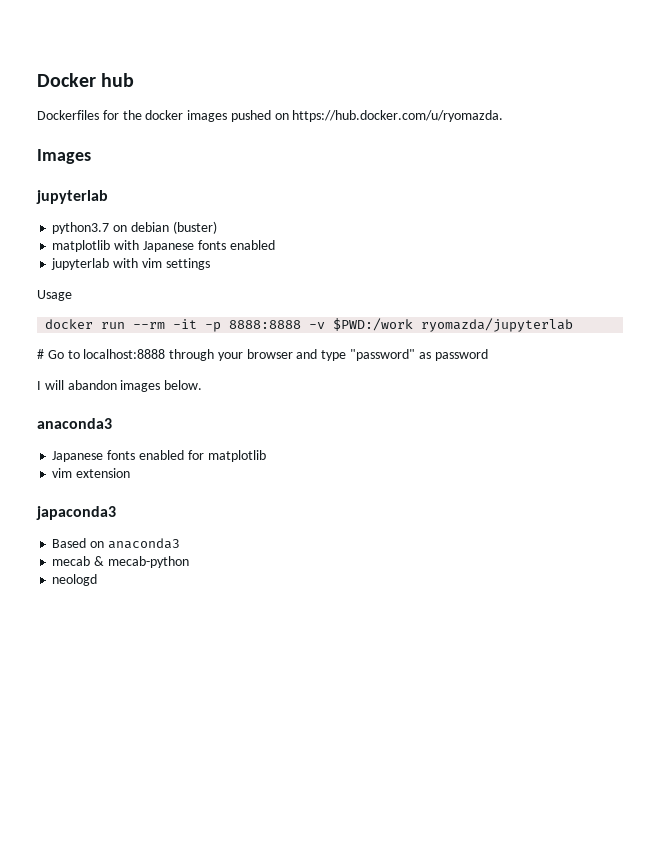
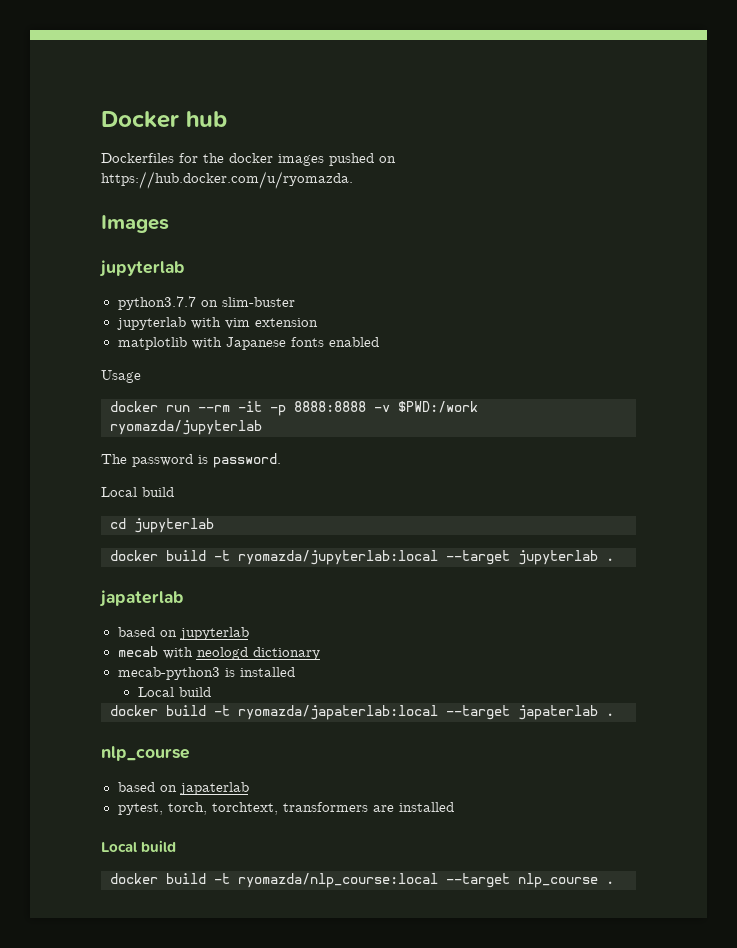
[52,221,217,234] python3.7 on debian (buster) -> [117,296,295,310] [116,317,318,330] python3.7.7 on slim-buster // jupyterlab with vim extension
[51,258,210,270] // jupyterlab with vim settings -> (379, 342) none
[37,349,488,361] [37,380,203,392] [37,418,112,429] [52,450,266,462] [52,468,131,478] [36,506,116,520] [52,538,180,549] [52,556,189,568] [52,574,98,586] # Go to localhost:8888 through your browser and type "password" as password // I will abandon images below. // anaconda3 // Japanese fonts enabled for matplotlib // vim extension // japaconda3 // Based on anaconda3 // mecab & mecab-python // neologd -> [101,453,281,468] [101,487,174,497] [110,518,214,533] [110,550,614,565] [99,590,183,607] [117,627,249,640] [117,646,320,660] [117,667,295,680] [137,687,211,697] [110,705,614,720] [101,746,190,761] [117,782,249,795] [117,802,454,815] [101,840,177,852] [110,873,614,888] The password is password. // Local build // cd jupyterlab // docker build -t ryomazda/jupyterlab:local --target jupyterlab . // japaterlab // based on jupyterlab // mecab with neologd dictionary // mecab-python3 is installed // Local build // docker build -t ryomazda/japaterlab:local --target japaterlab . // nlp_course // based on japaterlab // pytest, torch, torchtext, transformers are installed // Local build // docker build -t ryomazda/nlp_course:local --target nlp_course .

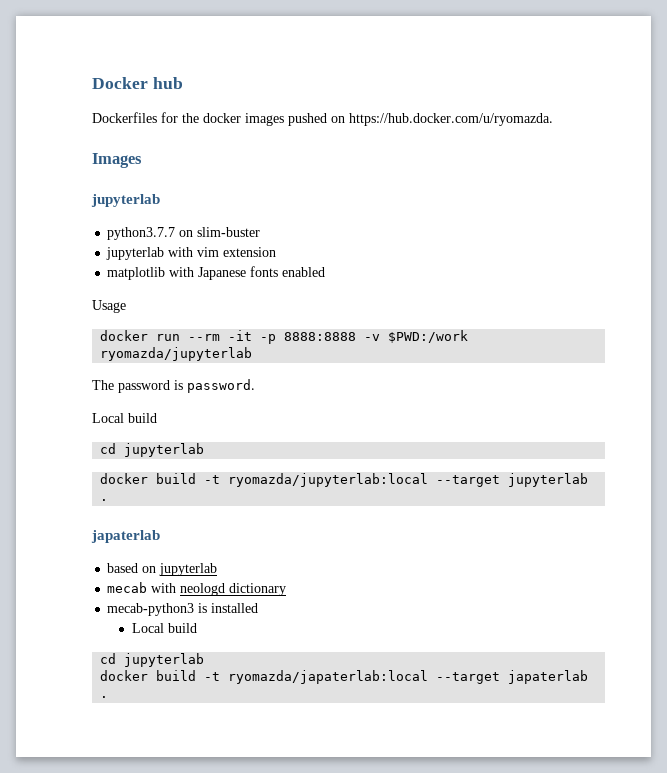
(211, 692) none -> [100,653,205,667] // cd jupyterlab
[101,746,190,761] [117,782,249,795] [117,802,454,815] [101,840,177,852] [110,873,614,888] // nlp_course // based on japaterlab // pytest, torch, torchtext, transformers are installed // Local build // docker build -t ryomazda/nlp_course:local --target nlp_course . -> (109, 697) none

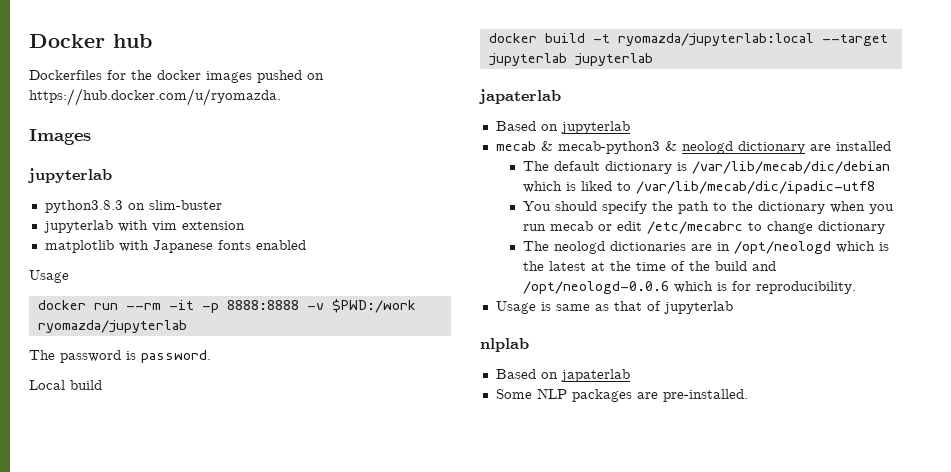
[107,227,176,240] python3.7.7 -> [44,200,123,213] python3.8.3
[100,443,205,457] // cd jupyterlab -> (102, 385) none
[100,499,109,501] [91,530,160,543] [107,563,139,573] . // japaterlab // based -> [574,53,653,66] [479,89,561,104] [495,121,536,131] jupyterlab // japaterlab // Based
[151,583,177,593] with -> [540,141,677,154] & mecab-python3 &
[107,603,208,616] // mecab-python3 is -> [809,144,831,151] are
[131,623,197,633] [100,653,205,667] [100,670,589,684] [100,696,109,698] Local build // cd jupyterlab // docker build -t ryomazda/japaterlab:local --target japaterlab . -> [523,161,891,174] [523,181,876,194] [523,201,895,214] [523,221,886,234] [523,241,890,254] [523,261,777,271] [523,281,857,294] [495,301,733,314] [480,338,529,352] [495,369,630,382] [495,388,748,402] The default dictionary is /var/lib/mecab/dic/debian which is liked to /var/lib/mecab/dic/ipadic-utf8 // You should specify the path to the dictionary when you run mecab or edit /etc/mecabrc to change dictionary // The neologd dictionaries are in /opt/neologd which is the latest at the time of the build and /opt/neologd-0.0.6 which is for reproducibility. // Usage is same as that of jupyterlab // nlplab // Based on japaterlab // Some NLP packages are pre-installed.

